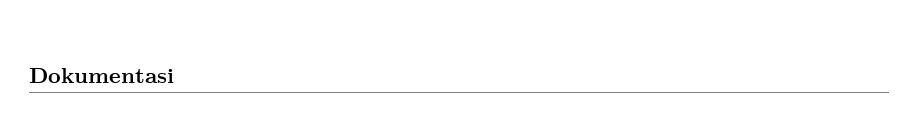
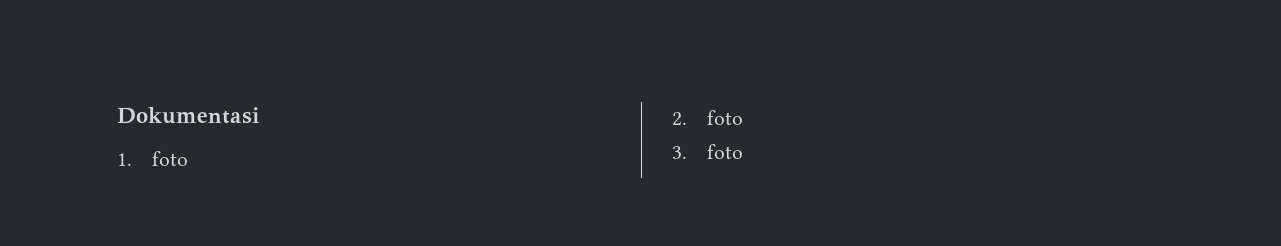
(174, 75) none -> [117,151,188,166] [672,110,743,126] [672,144,743,159] // 1. foto // 2. foto // 3. foto

